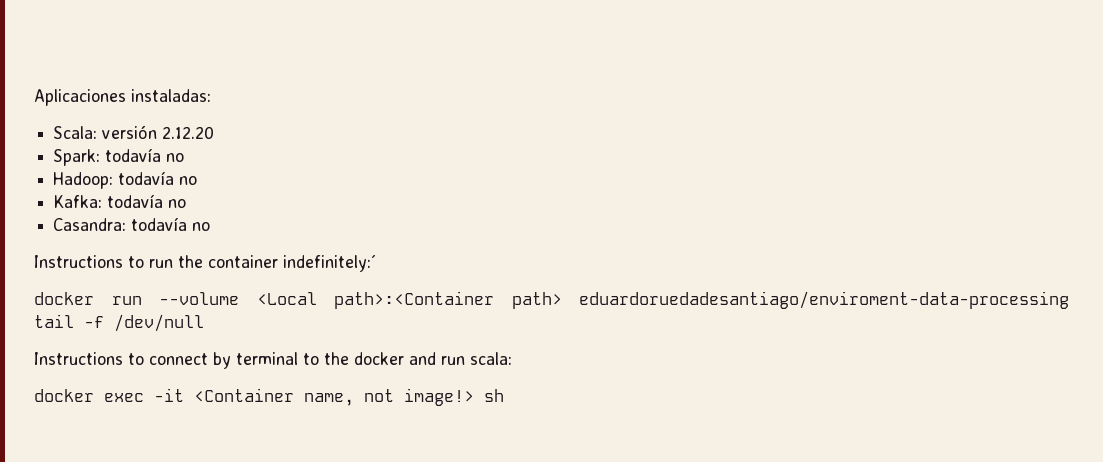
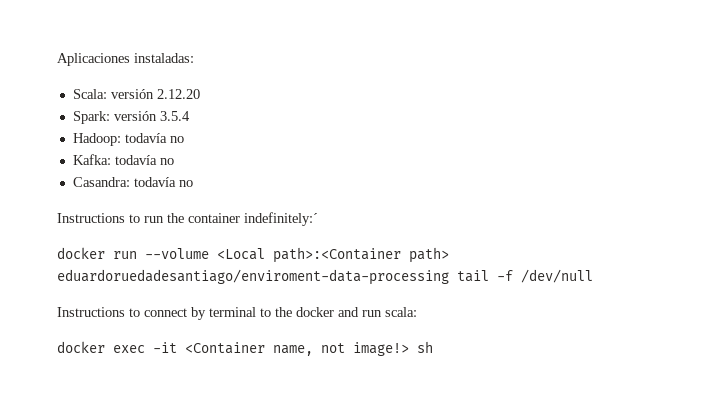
[105,148,185,162] todavía no -> [113,111,190,121] versión 3.5.4

